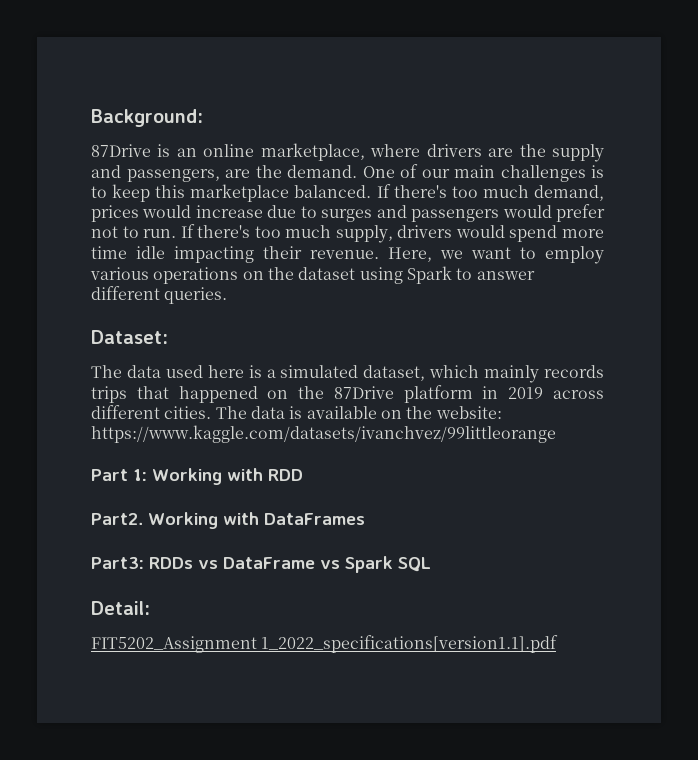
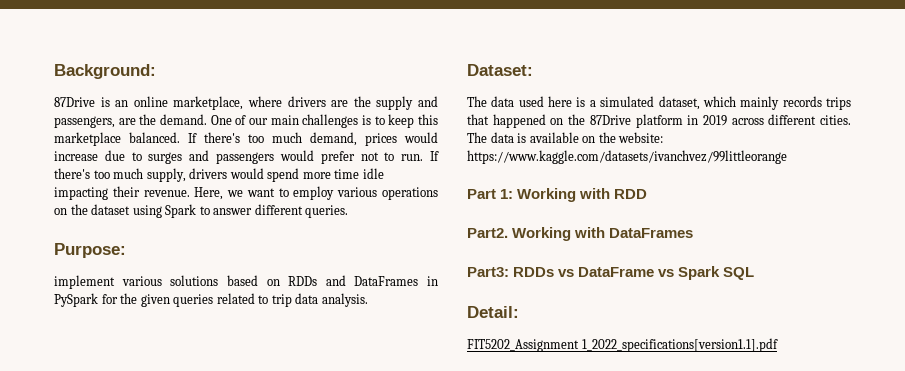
(228, 295) none -> [54,243,126,258] [54,275,438,289] [54,293,368,307] // Purpose: // implement various solutions based on RDDs and DataFrames in PySpark for the given queries related to trip data analysis.

